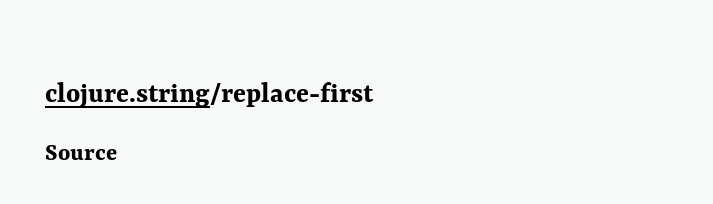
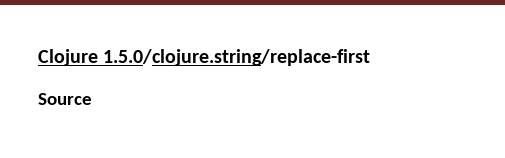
[45,82,374,108] clojure.string/replace-first -> [38,49,371,66] Clojure 1.5.0/clojure.string/replace-first

